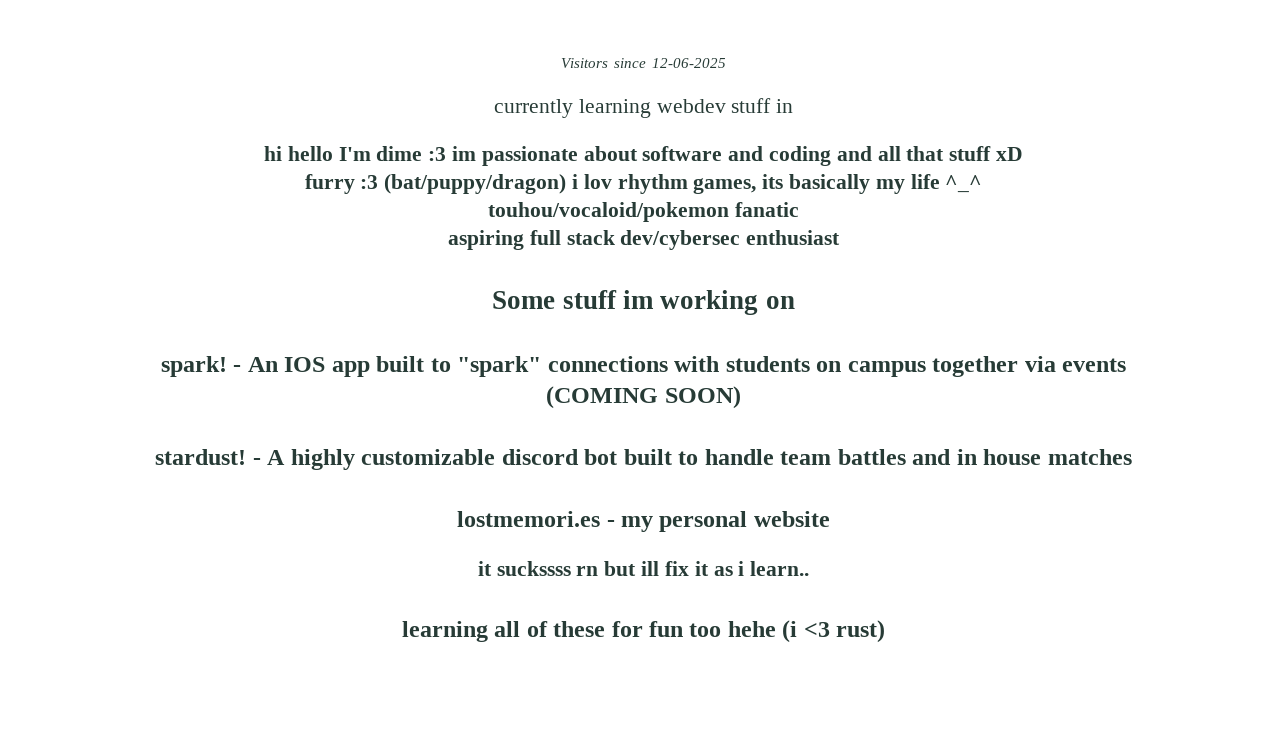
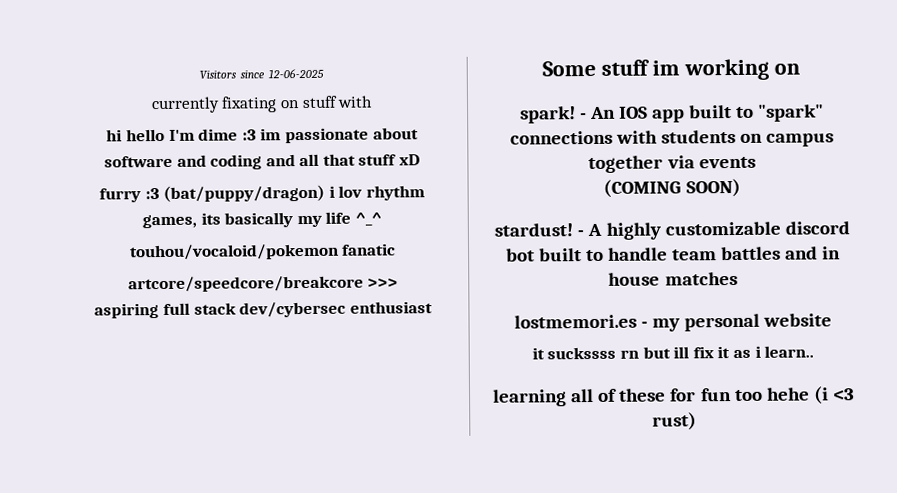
[578,98,794,118] learning webdev stuff in -> [221,95,374,113] fixating on stuff with
(799, 209) none -> [127,275,399,293] // artcore/speedcore/breakcore >>>

